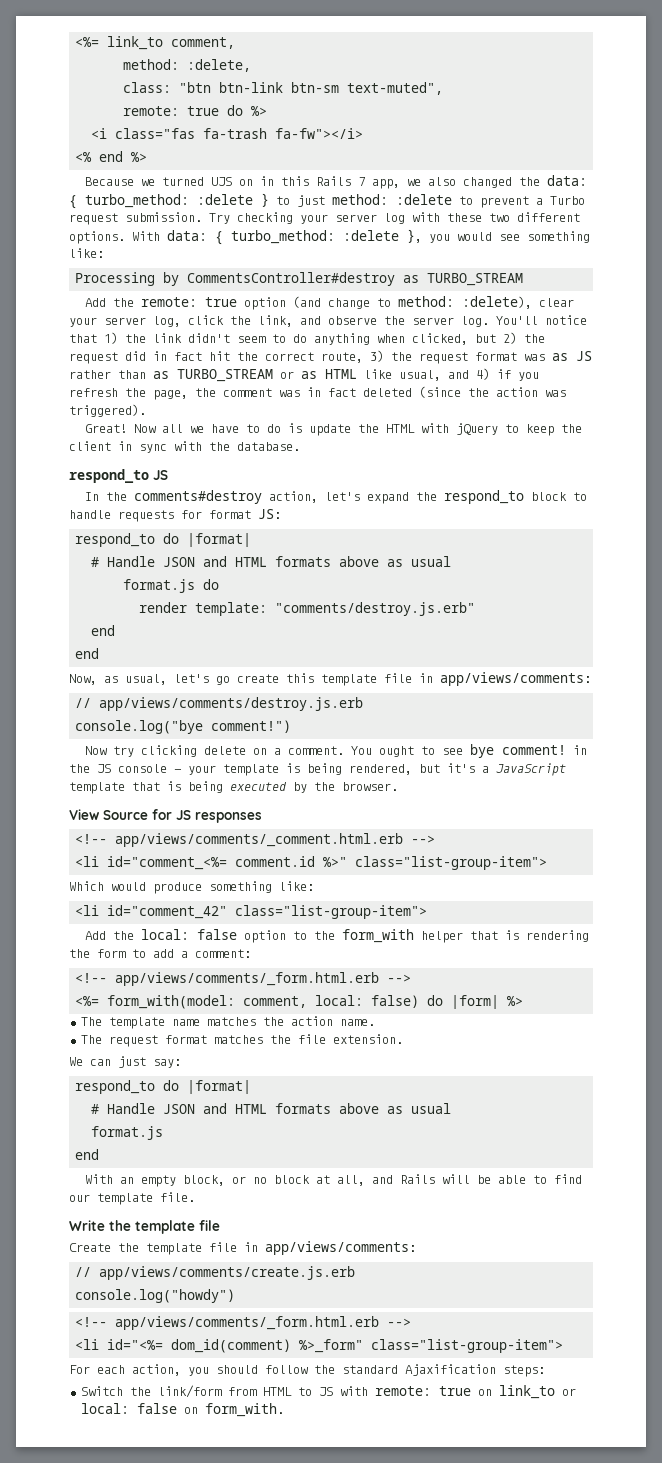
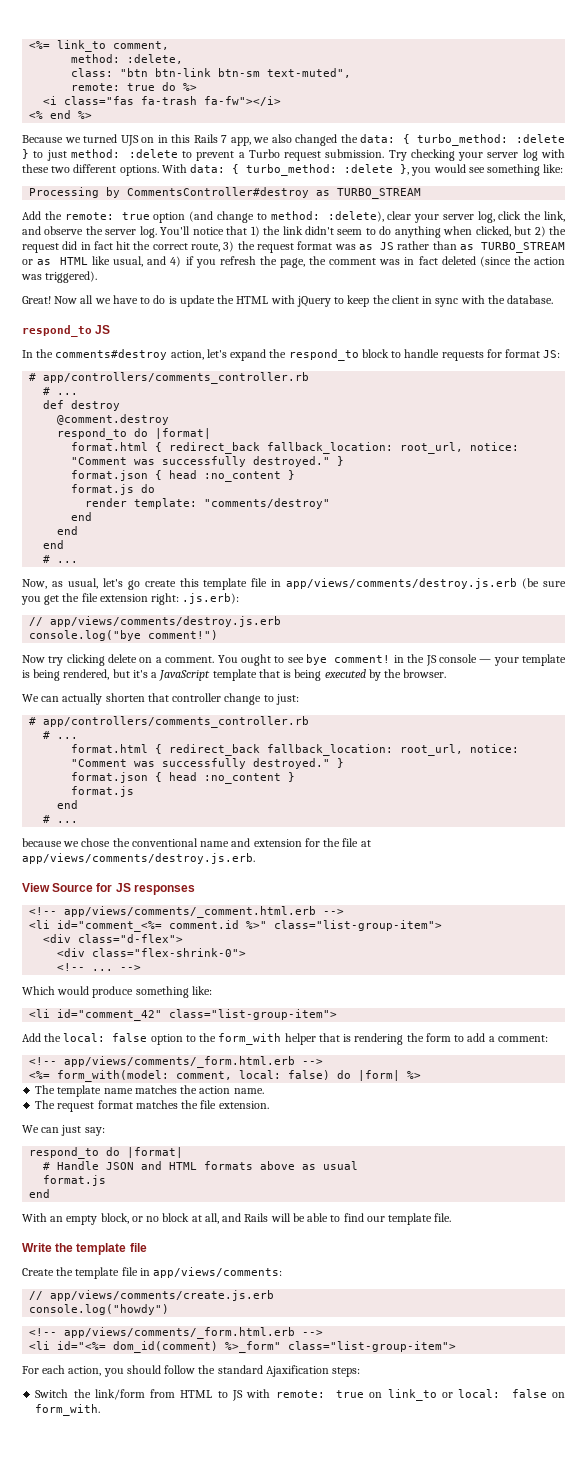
[75,533,252,547] [91,556,452,567] respond_to do |format| // # Handle JSON and HTML formats above as usual -> [29,372,310,384] [43,387,79,395] [43,400,121,411] [57,414,170,425] [57,428,212,440] [71,442,520,454] [71,456,345,467] [71,470,296,482] # app/controllers/comments_controller.rb // # ... // def destroy // @comment.destroy // respond_to do |format| // format.html { redirect_back fallback_location: root_url, notice: "Comment was successfully destroyed." } // format.json { head :no_content }
[275,602,476,616] [91,625,116,636] [75,648,100,659] "comments/destroy.js.erb" // end // end -> [204,498,331,509] [71,512,93,521] [57,526,79,535] [43,540,65,549] [43,555,79,563] "comments/destroy" // end // end // end // # ...
[440,672,591,686] app/views/comments: -> [286,578,566,589] [21,593,240,605] app/views/comments/destroy.js.erb (be sure you get the file extension right: .js.erb):
(398, 786) none -> [22,693,299,705] [29,716,310,728] [43,731,79,739] [71,744,520,756] [71,758,345,769] [71,772,296,784] [71,786,135,797] [57,800,79,809] [43,815,79,823] [22,838,371,847] [22,853,255,864] // We can actually shorten that controller change to just: // # app/controllers/comments_controller.rb // # ... // format.html { redirect_back fallback_location: root_url, notice: "Comment was successfully destroyed." } // format.json { head :no_content } // format.js // end // # ... // because we chose the conventional name and extension for the file at app/views/comments/destroy.js.erb.
(548, 863) none -> [43,934,184,943] [57,948,247,957] [57,963,142,971] // <div class="d-flex"> // <div class="flex-shrink-0"> // <!-- ... -->

